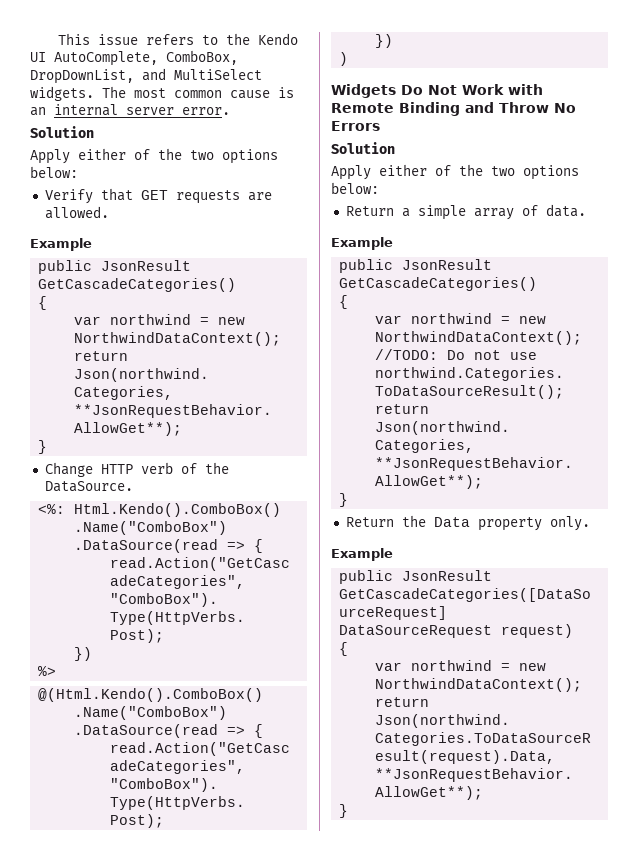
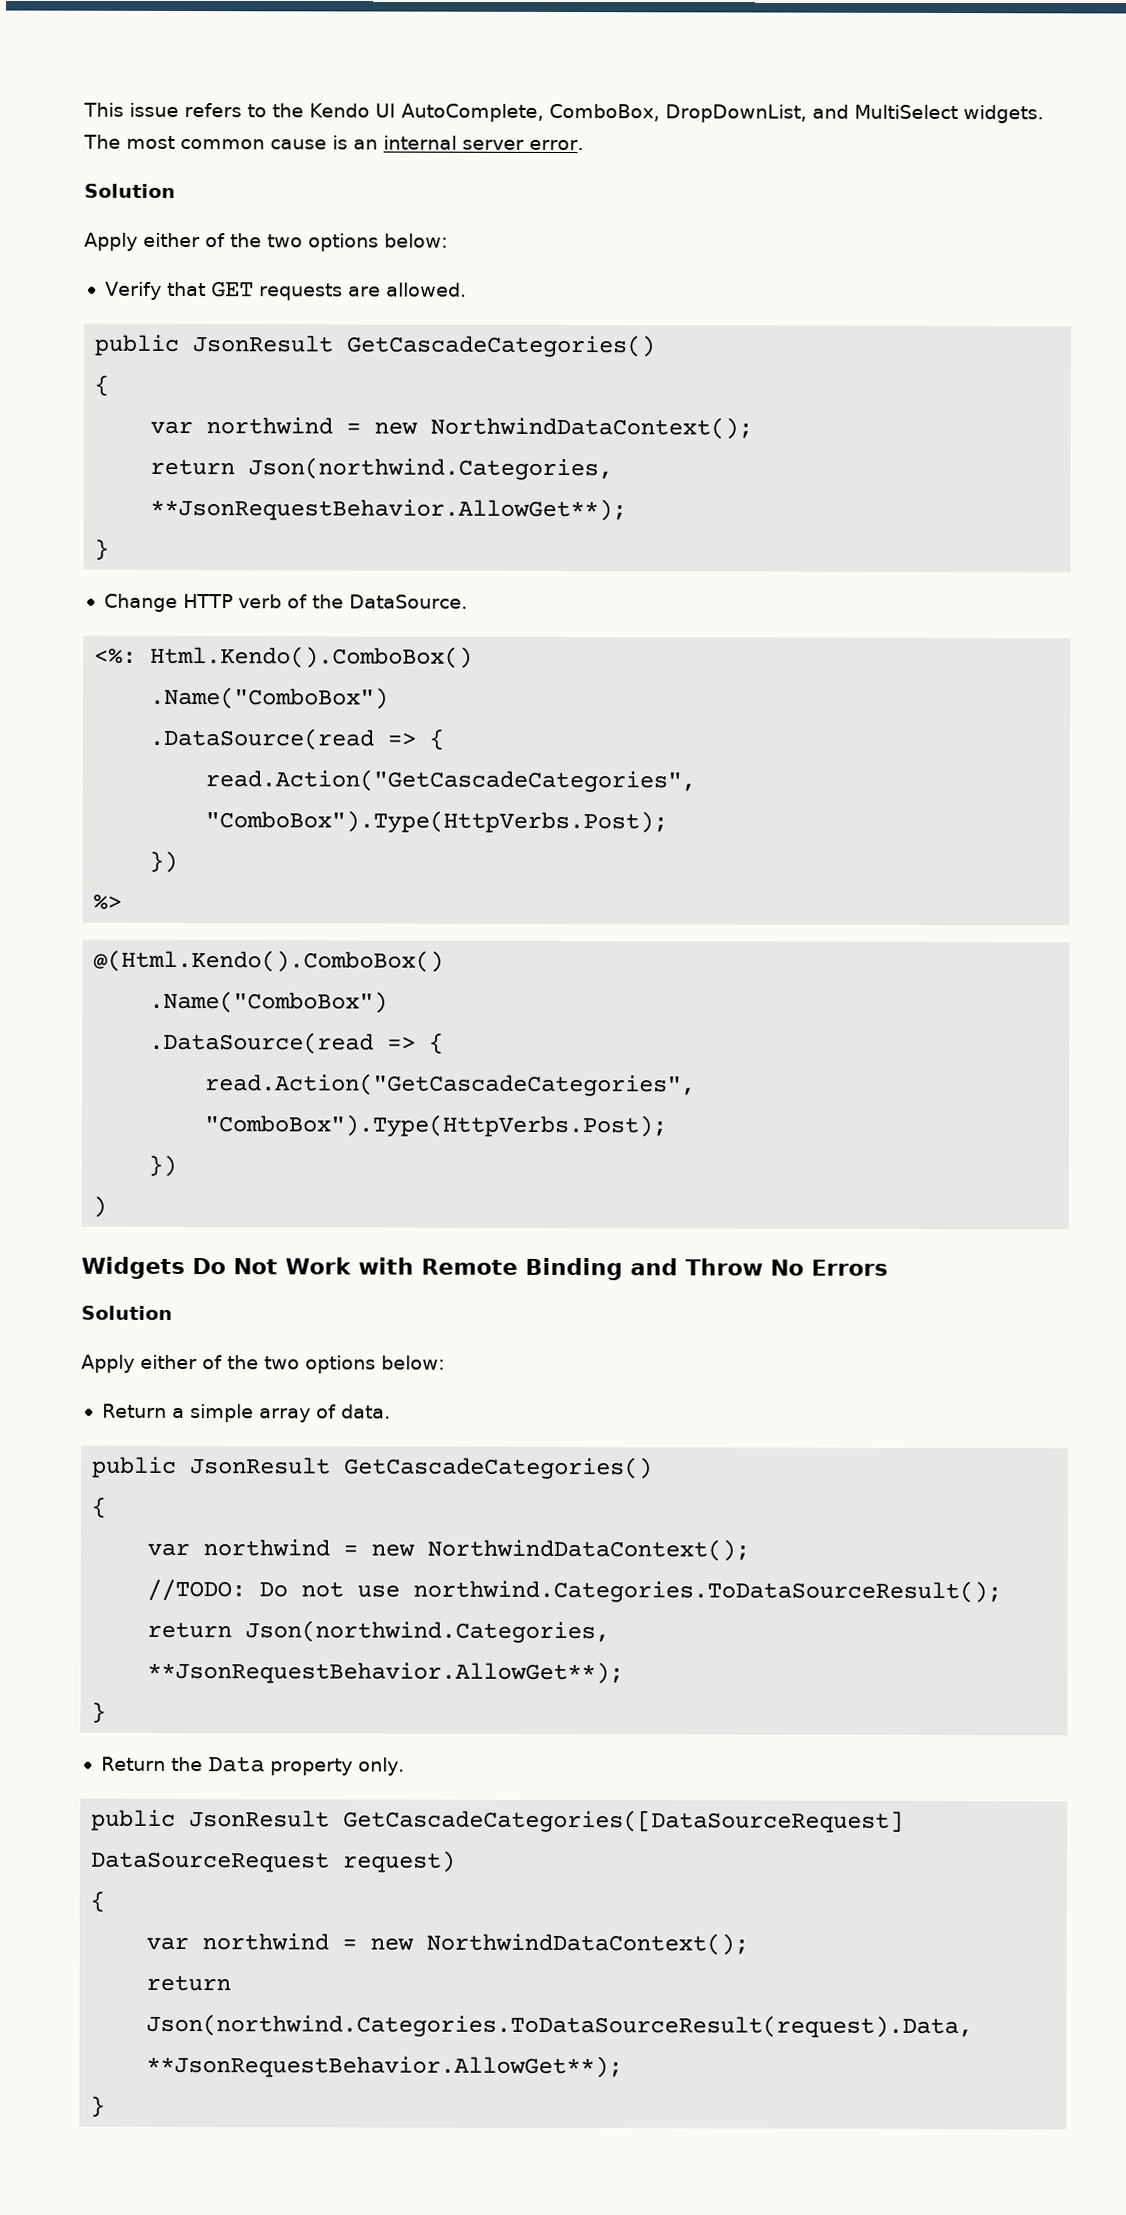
[30,238,92,251] // Example -> (467, 289) none
[331,237,393,250] // Example -> (391, 1411) none
[331,548,393,561] // Example -> (405, 1766) none

